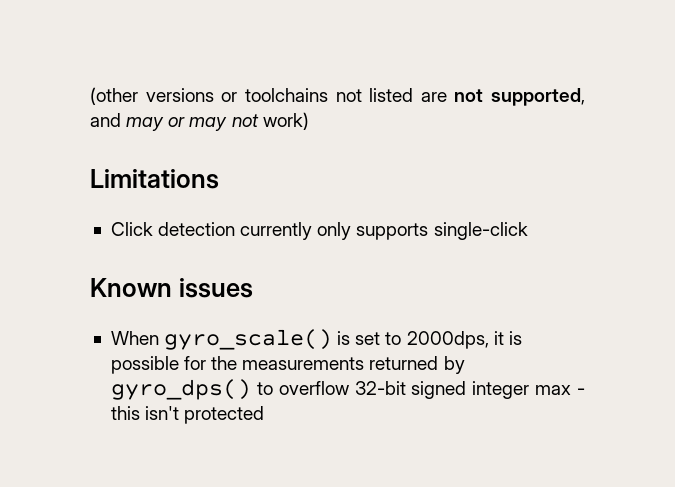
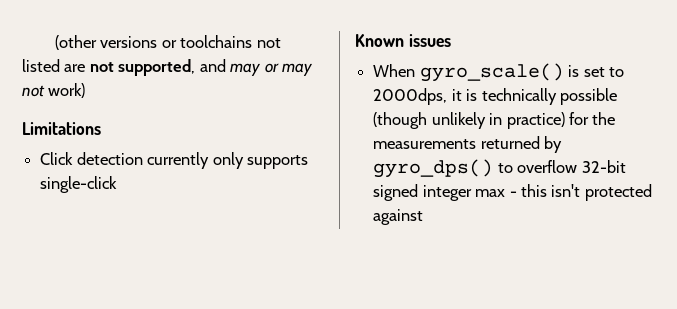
[110,356,179,374] possible -> [481,88,617,105] [373,112,565,129] technically possible (though unlikely in practice)
(265, 415) none -> [373,209,424,225] against

